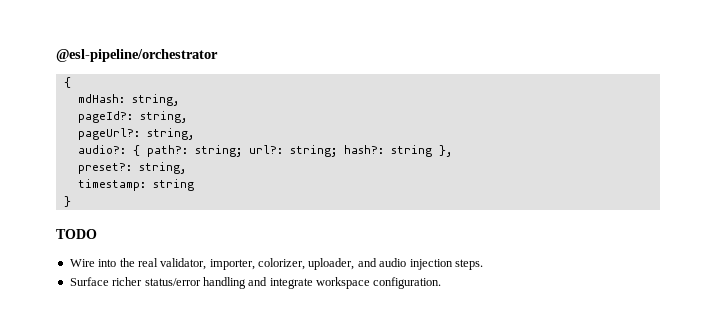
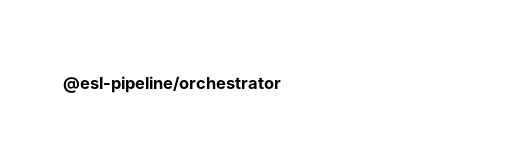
[63,77,71,88] [77,94,179,106] [77,111,187,123] [77,128,194,140] [77,145,452,157] [77,162,186,174] [77,179,194,191] [63,196,71,207] [56,229,97,239] [69,258,483,270] [69,277,442,289] // { // mdHash: string, // pageId?: string, // pageUrl?: string, // audio?: { path?: string; url?: string; hash?: string }, // preset?: string, // timestamp: string // } // TODO // Wire into the real validator, importer, colorizer, uploader, and audio injection steps. // Surface richer status/error handling and integrate workspace configuration. -> (281, 84) none

